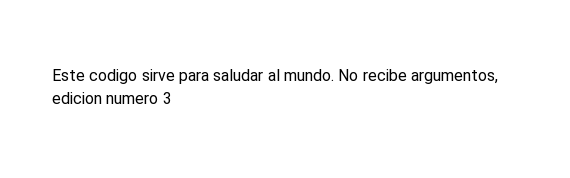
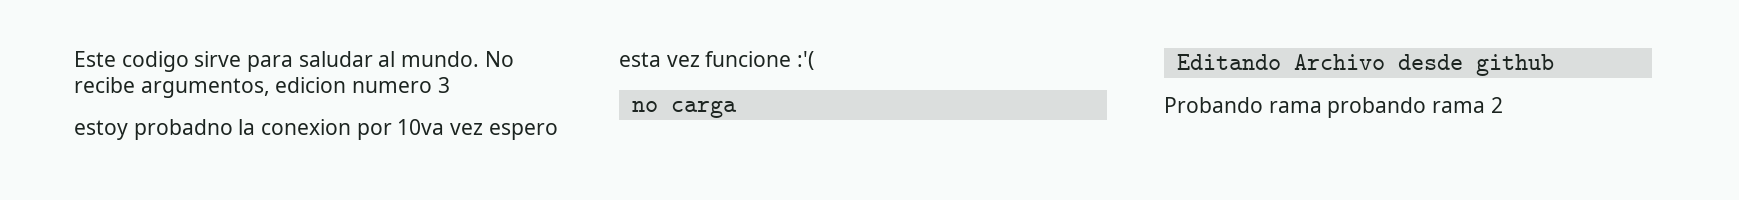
(172, 98) none -> [74,119,558,140] [619,51,815,70] [631,100,737,118] [1176,54,1554,76] [1164,97,1503,118] // estoy probadno la conexion por 10va vez espero esta vez funcione :'( // no carga // Editando Archivo desde github // Probando rama probando rama 2

